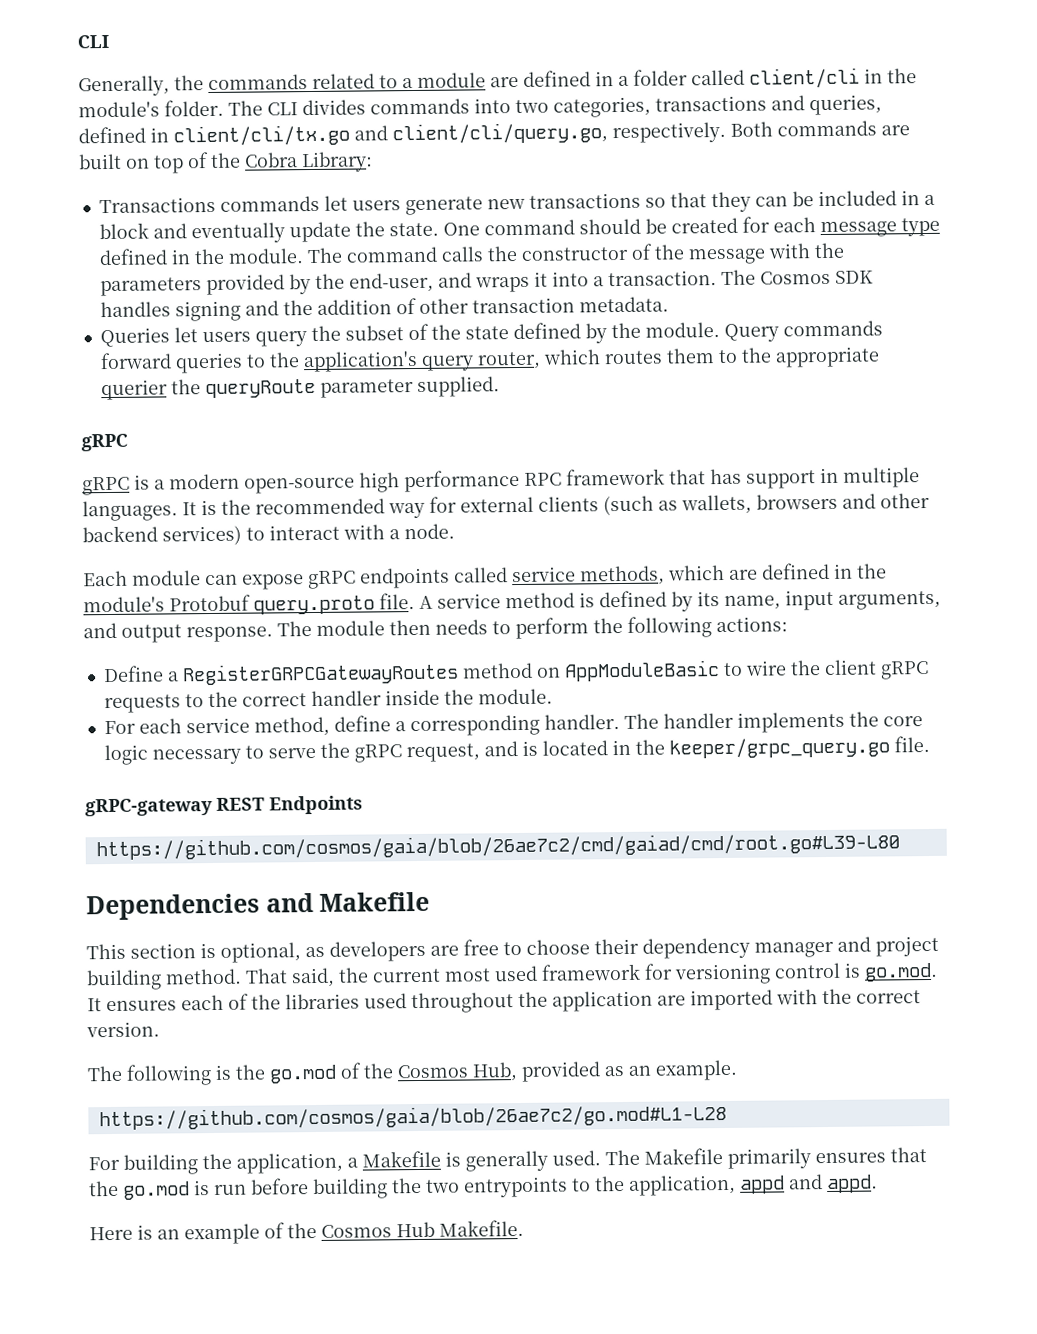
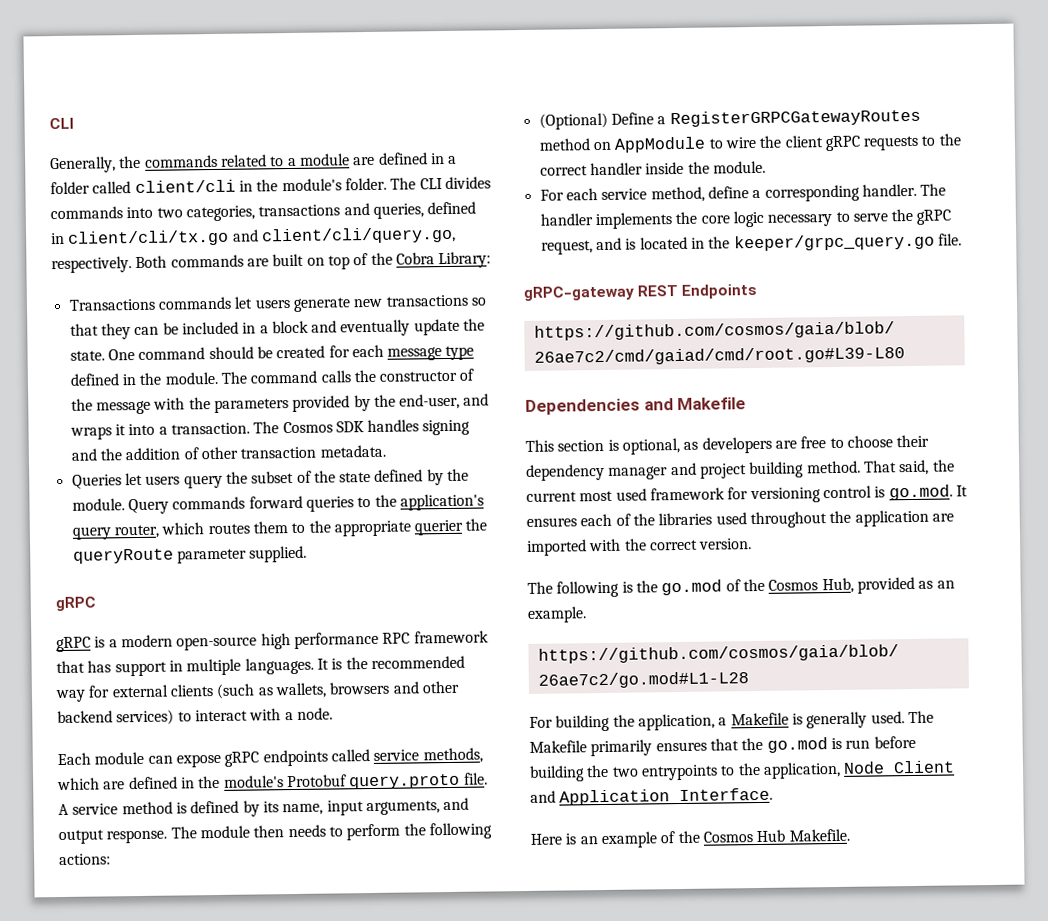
(788, 624) none -> [538,112,608,130] (Optional)
[563,660,720,682] AppModuleBasic -> [614,136,707,153] AppModule
[739,1174,878,1194] appd and appd. -> [843,760,956,774] [530,787,774,806] Node Client and Application Interface.

